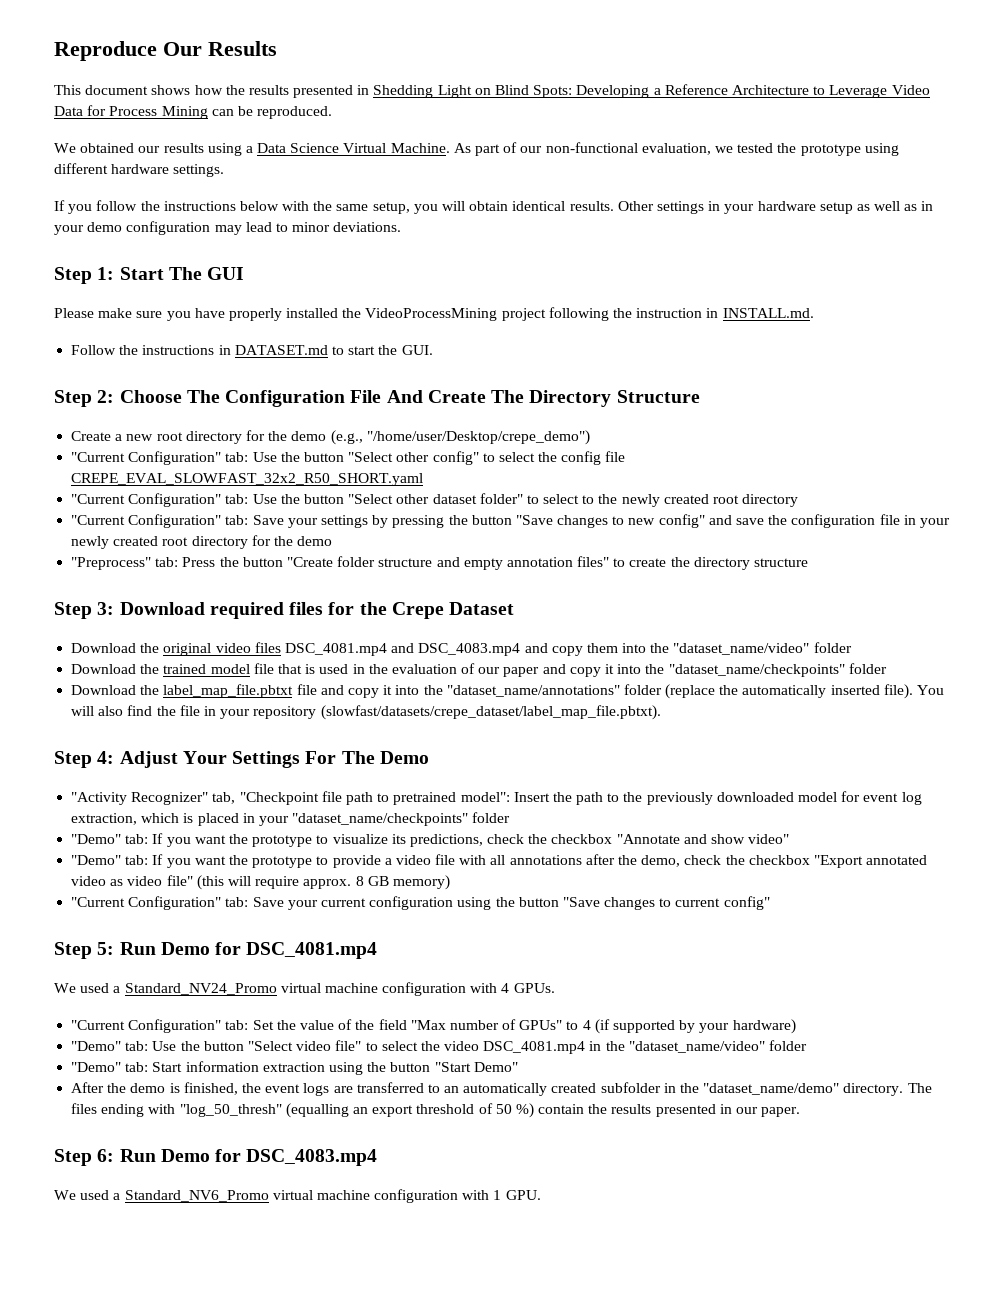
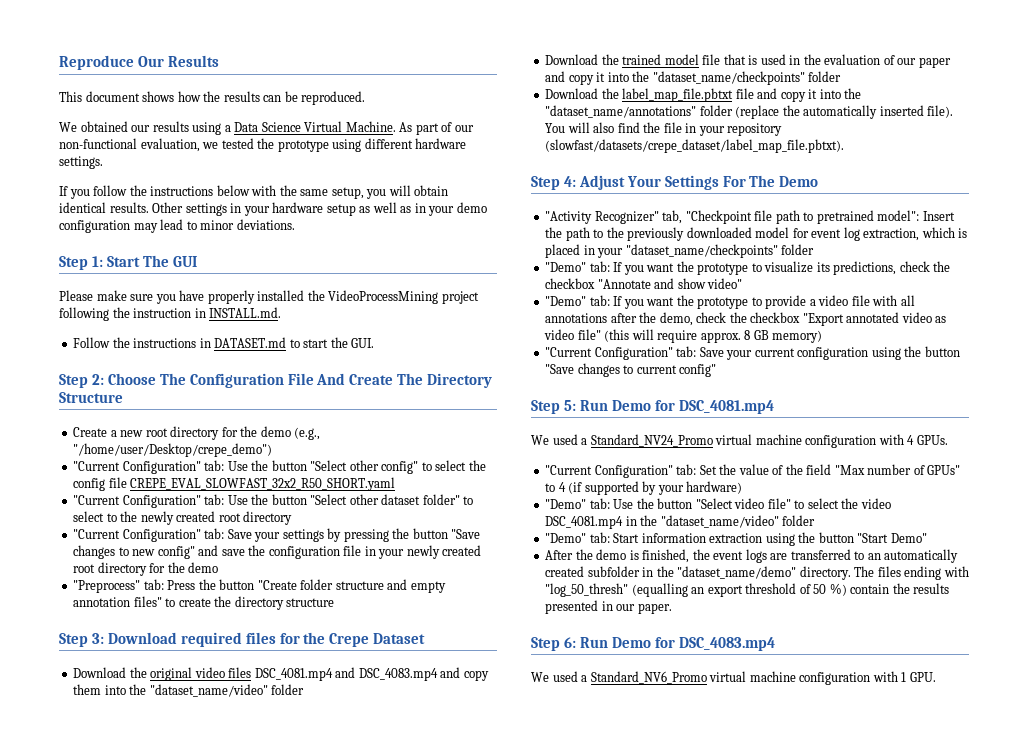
[293,84,930,98] [54,105,208,119] presented in Shedding Light on Blind Spots: Developing a Reference Architecture to Leverage Video Data for Process Mining -> (260, 96) none

